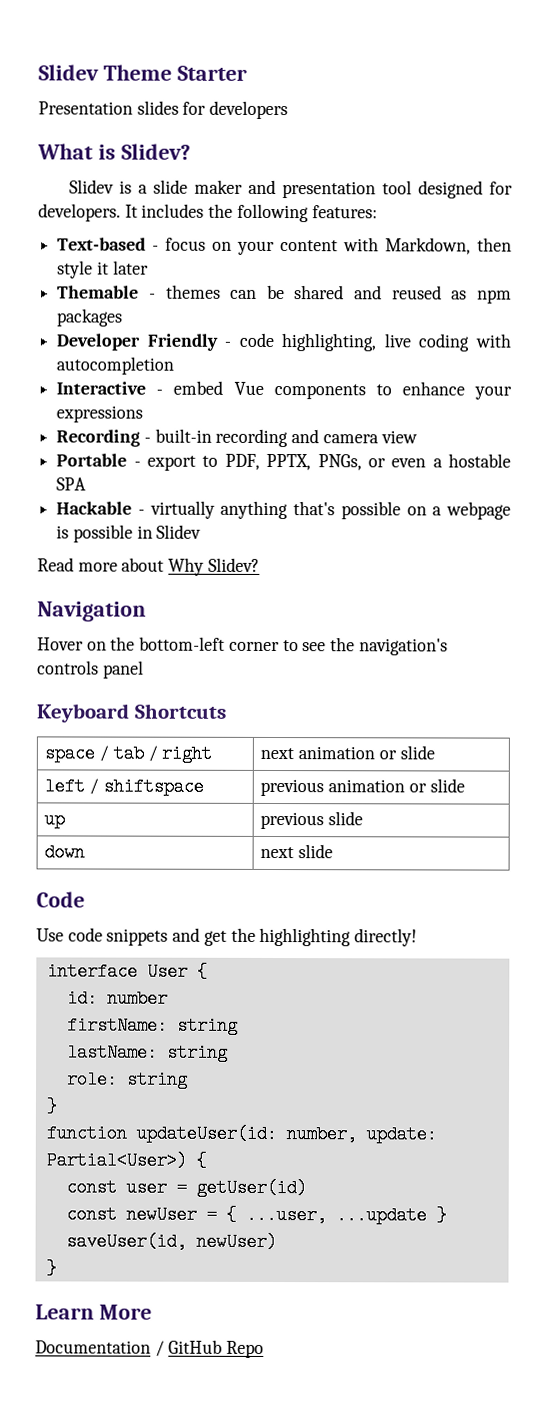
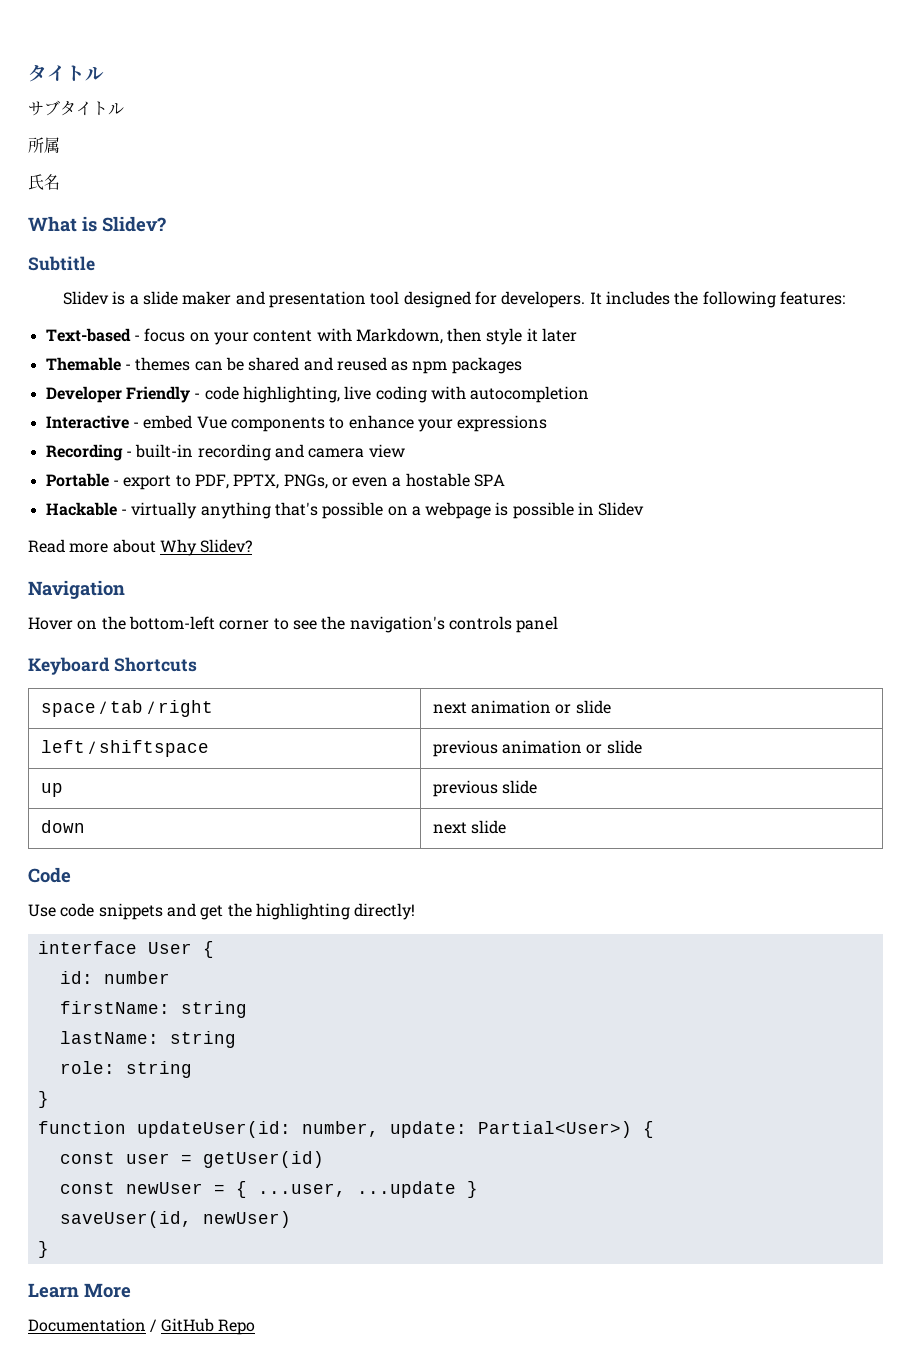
[38,64,247,81] [38,100,289,120] Slidev Theme Starter // Presentation slides for developers -> [28,64,104,82] [28,100,124,116] [28,137,60,153] [28,174,60,190] タイトル // サブタイトル // 所属 // 氏名
(191, 151) none -> [28,256,95,271] // Subtitle

